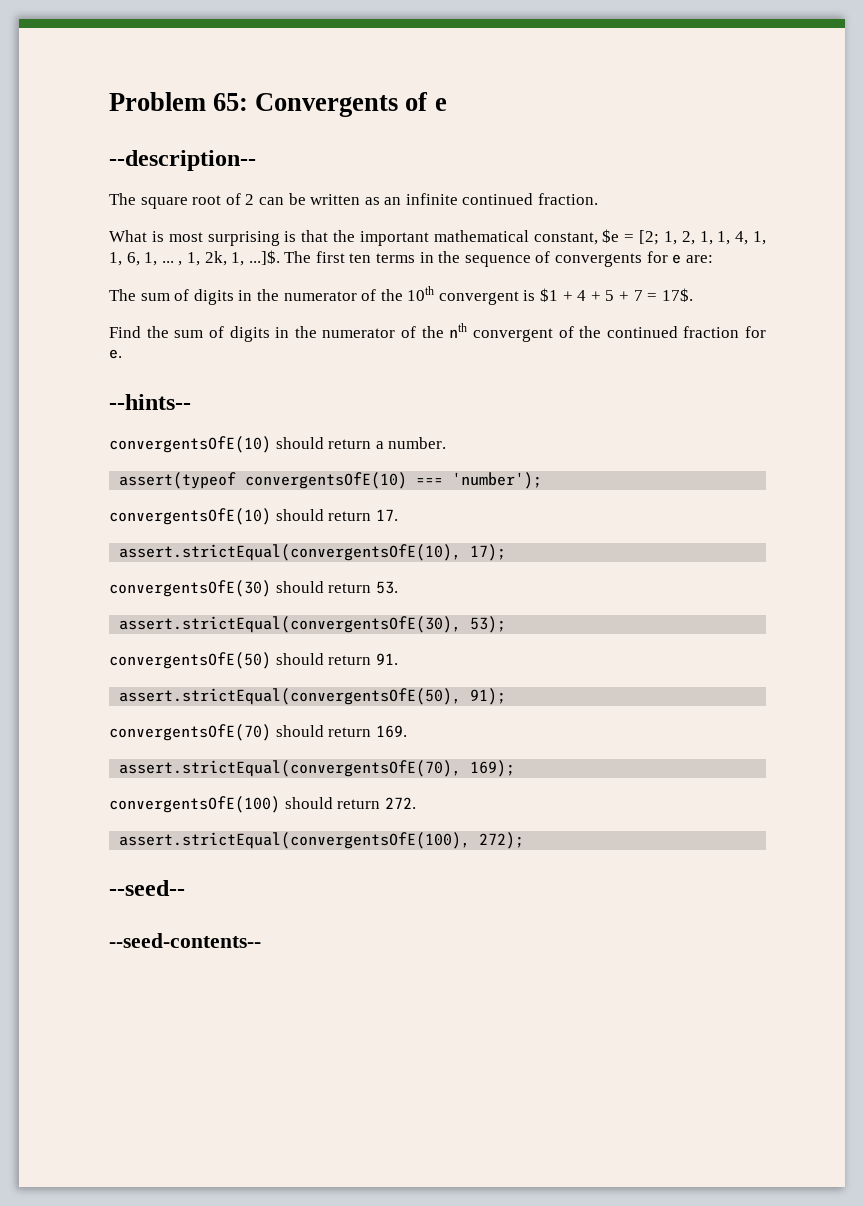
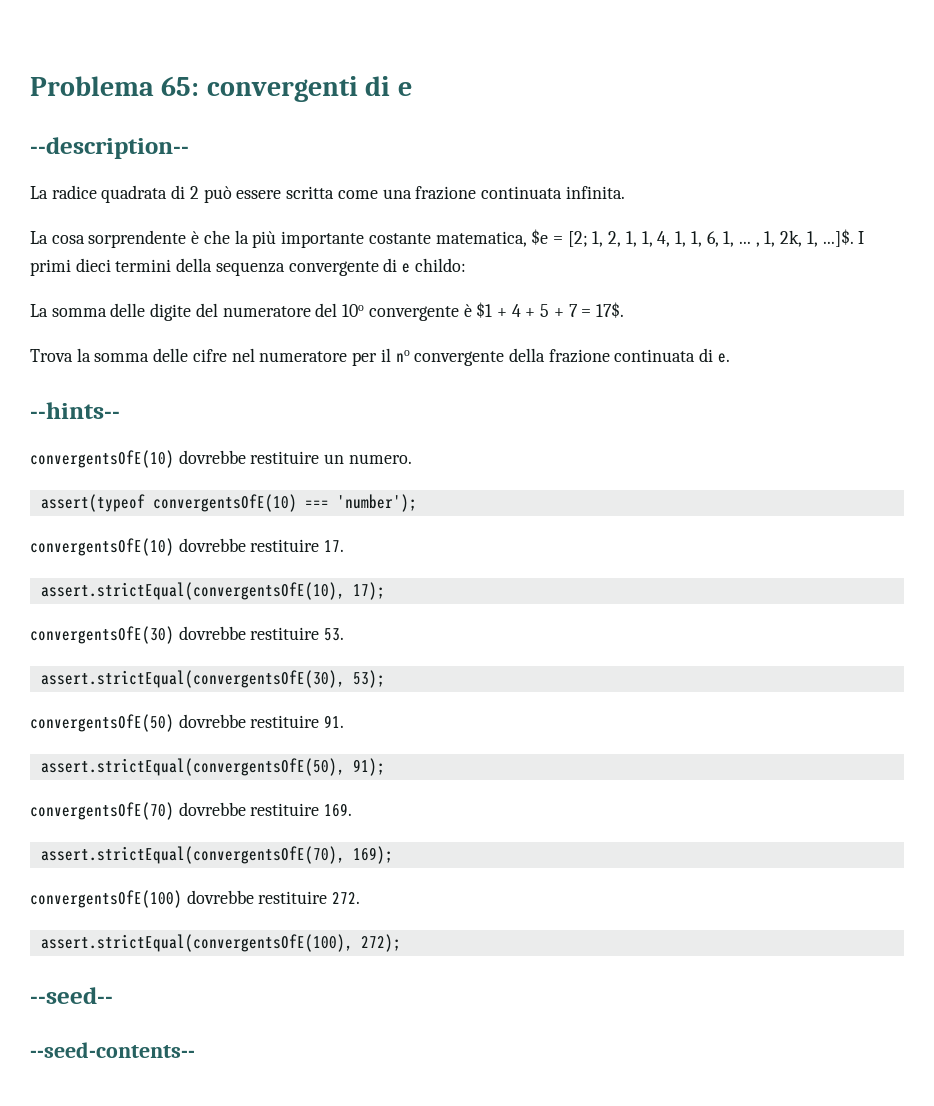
[109,92,447,117] [109,150,256,171] [109,193,599,209] [109,230,598,246] Problem 65: Convergents of e // --description-- // The square root of 2 can be written as an infinite continued fraction. // What is most surprising is that the important mathematical constant, -> [30,76,412,102] [30,137,189,159] [30,185,625,203] [30,230,527,248] Problema 65: convergenti di e // --description-- // La radice quadrata di 2 può essere scritta come una frazione continuata infinita. // La cosa sorprendente è che la più importante costante matematica,
[284,251,713,267] [109,286,536,305] The first ten terms in the sequence of convergents for e are: // The sum of digits in the numerator of the 10th convergent is -> [858,231,865,244] [30,258,466,276] [30,303,472,321] I primi dieci termini della sequenza convergente di e childo: // La somma delle digite del numeratore del 10o convergente è
[109,323,766,342] Find the sum of digits in the numerator of the nth convergent of the continued fraction for -> [30,348,714,366] Trova la somma delle cifre nel numeratore per il no convergente della frazione continuata di
[275,437,447,449] should return a number. -> [178,450,412,464] dovrebbe restituire un numero.
[275,509,372,521] should return -> [178,538,320,552] dovrebbe restituire
[275,581,372,593] should return -> [178,626,320,640] dovrebbe restituire
[275,653,372,665] should return -> [178,714,320,728] dovrebbe restituire
[275,725,372,737] should return -> [178,802,320,816] dovrebbe restituire
[284,797,381,809] should return -> [186,890,328,904] dovrebbe restituire

